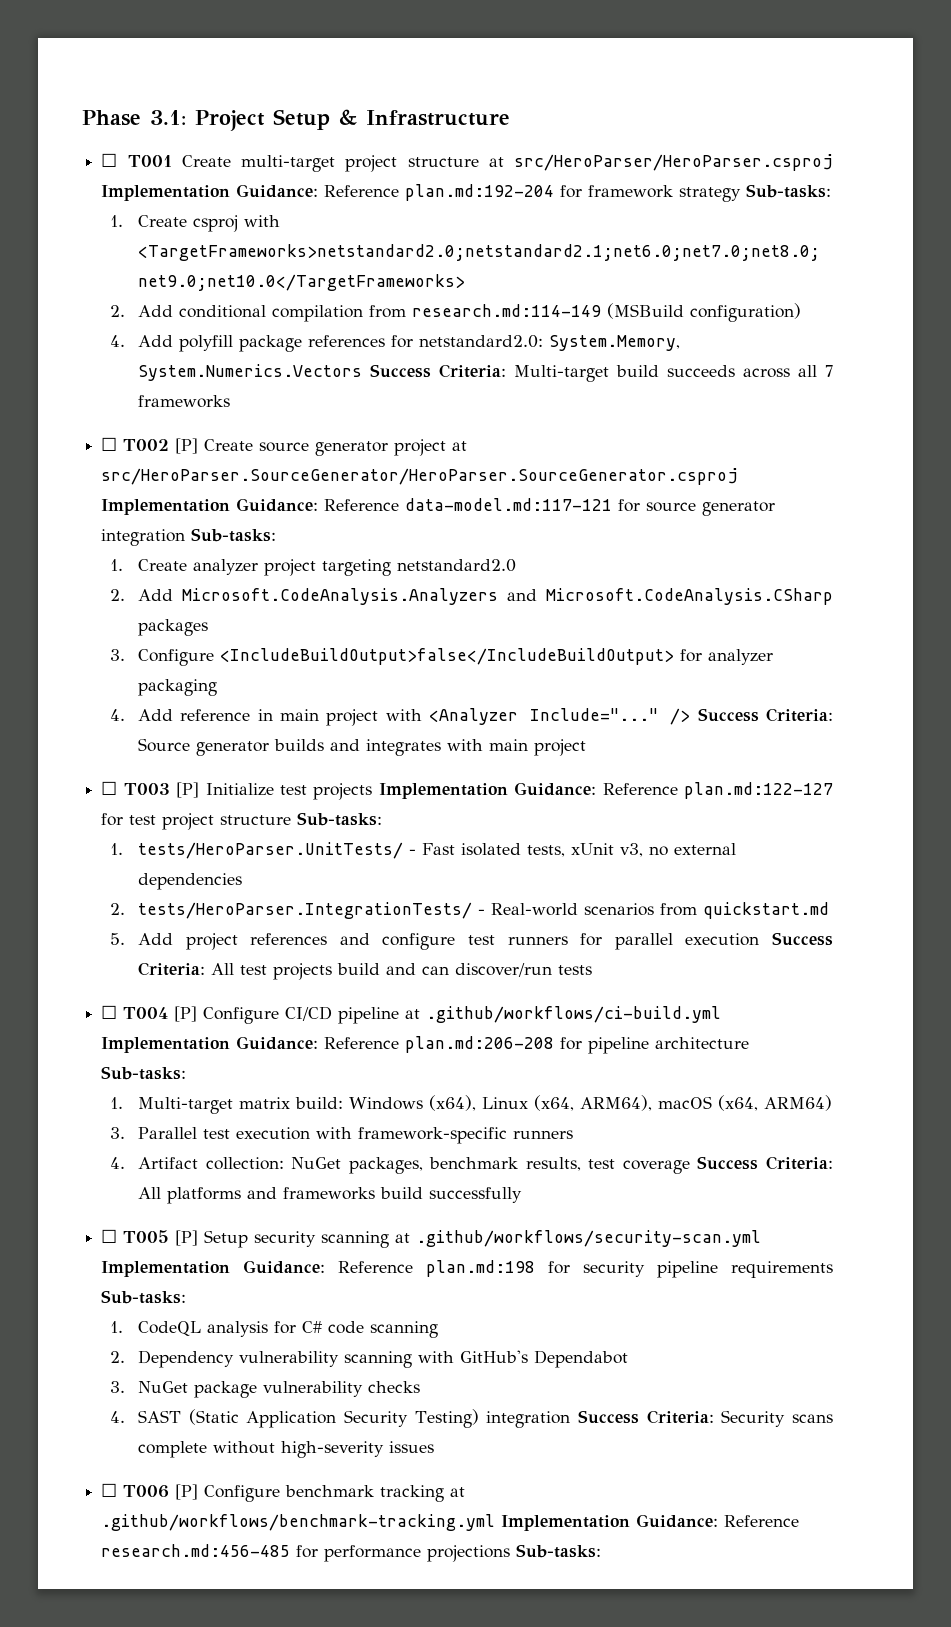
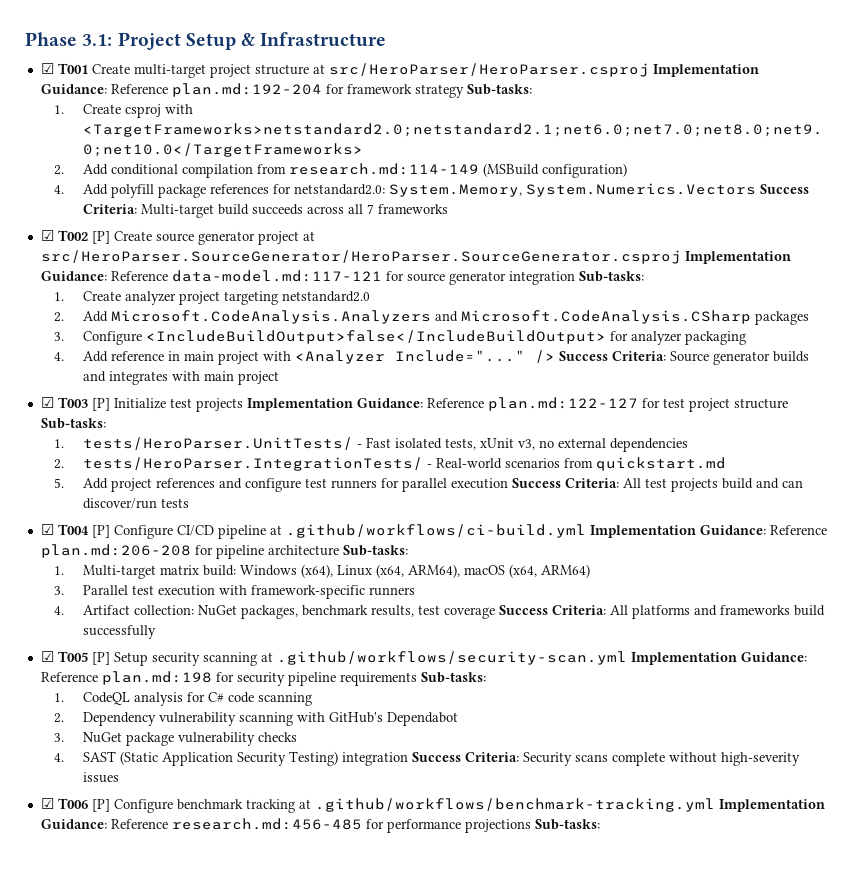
[101,153,118,167] ☐ -> [40,63,54,74] ☑
[101,437,118,451] ☐ -> [40,230,54,241] ☑
[101,781,118,795] ☐ -> [40,397,54,408] ☑
[101,1005,118,1019] ☐ -> [40,524,54,535] ☑
[101,1229,118,1243] ☐ -> [40,651,54,662] ☑
[101,1483,118,1497] ☐ -> [40,798,54,809] ☑

